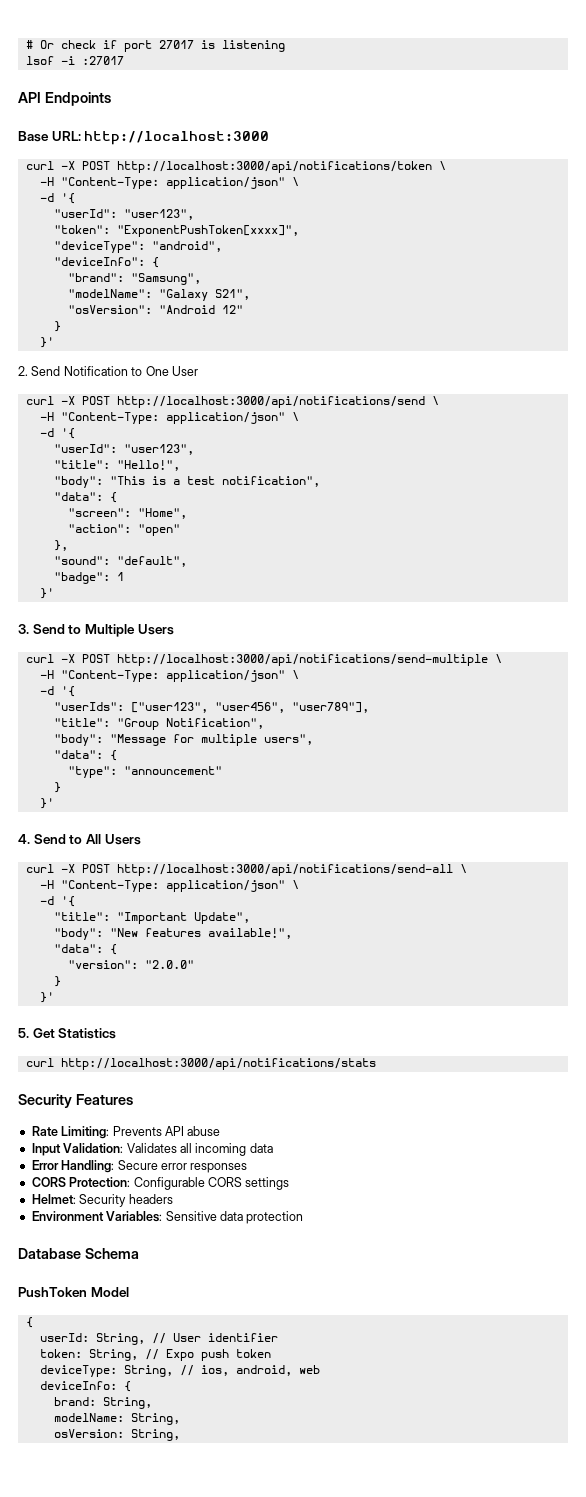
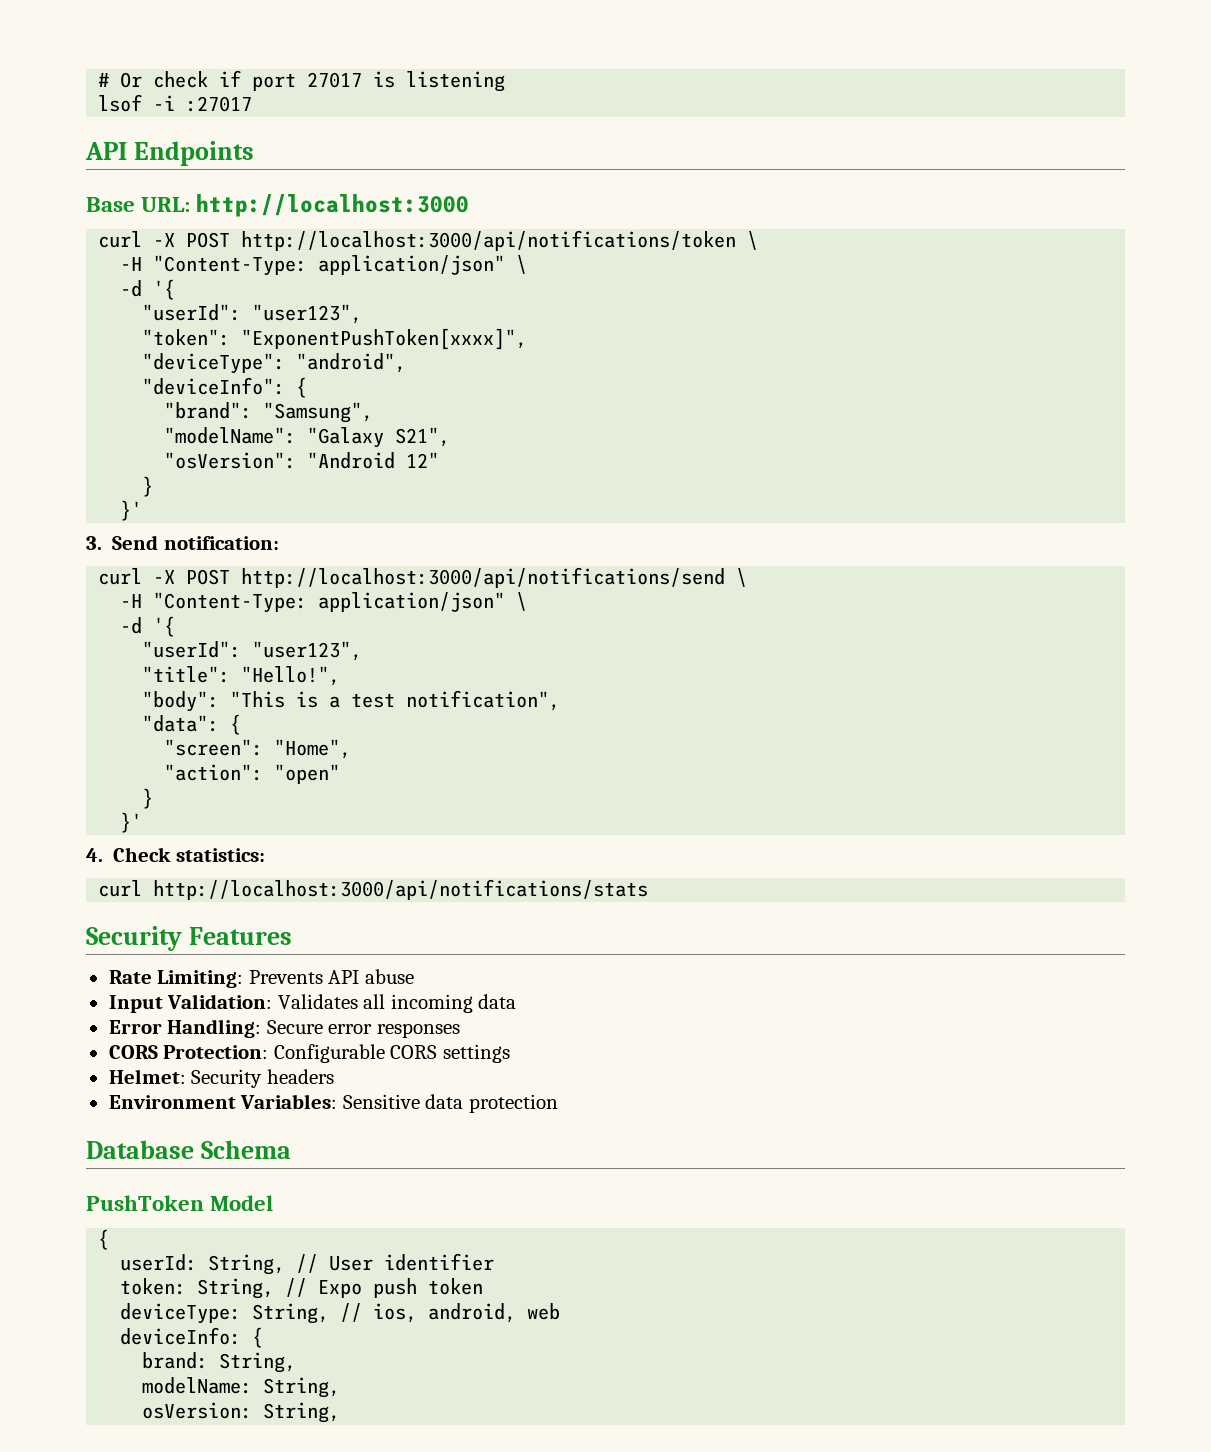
[18,366,198,376] 2. Send Notification to One User -> [86,535,279,550] 3. Send notification:
[53,540,68,551] [53,556,187,567] [53,572,124,584] [39,588,54,599] [18,624,174,637] [25,654,502,666] [39,670,299,682] [39,686,75,697] [53,702,369,713] [53,718,264,730] [53,734,313,746] [53,750,117,761] [67,766,222,778] [53,782,61,793] [39,798,54,809] [18,834,141,845] [25,864,467,876] [39,880,299,892] [39,896,75,907] [53,912,250,924] [53,928,292,940] [53,944,117,955] [67,960,194,969] [53,976,61,987] [39,992,54,1003] [18,1028,117,1039] }, // "sound": "default", // "badge": 1 // }' // 3. Send to Multiple Users // curl -X POST http://localhost:3000/api/notifications/send-multiple \ // -H "Content-Type: application/json" \ // -d '{ // "userIds": ["user123", "user456", "user789"], // "title": "Group Notification", // "body": "Message for multiple users", // "data": { // "type": "announcement" // } // }' // 4. Send to All Users // curl -X POST http://localhost:3000/api/notifications/send-all \ // -H "Content-Type: application/json" \ // -d '{ // "title": "Important Update", // "body": "New features available!", // "data": { // "version": "2.0.0" // } // }' // 5. Get Statistics -> [142,788,154,809] [120,812,143,833] [86,847,265,862] } // }' // 4. Check statistics:

